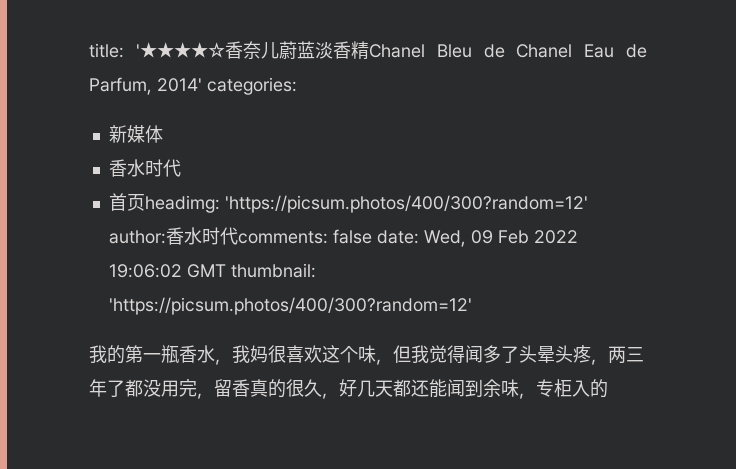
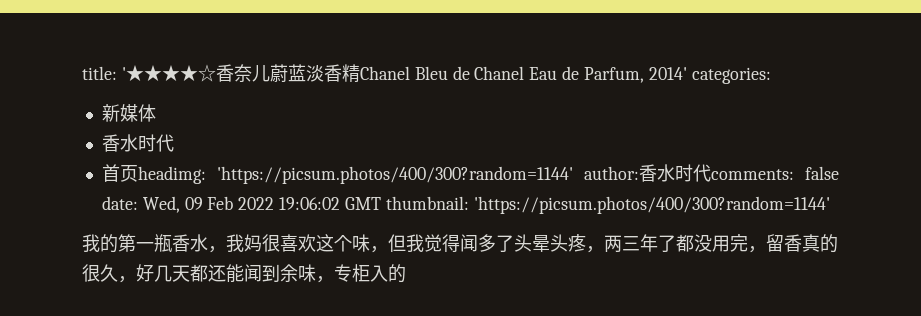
[224,195,588,213] 'https://picsum.photos/400/300?random=12' -> [216,166,573,184] 'https://picsum.photos/400/300?random=1144'
[108,297,472,315] 'https://picsum.photos/400/300?random=12' -> [473,196,830,214] 'https://picsum.photos/400/300?random=1144'

